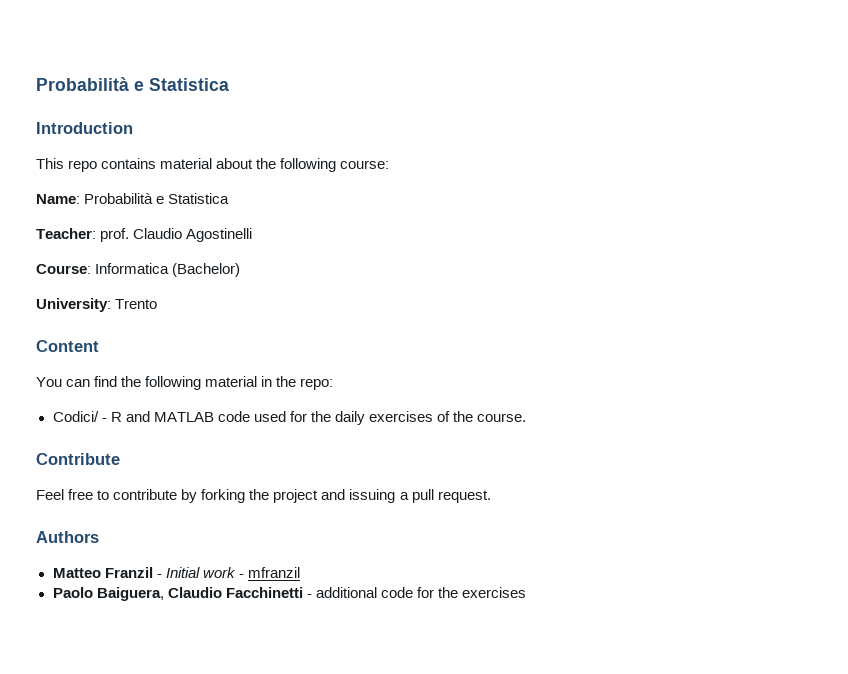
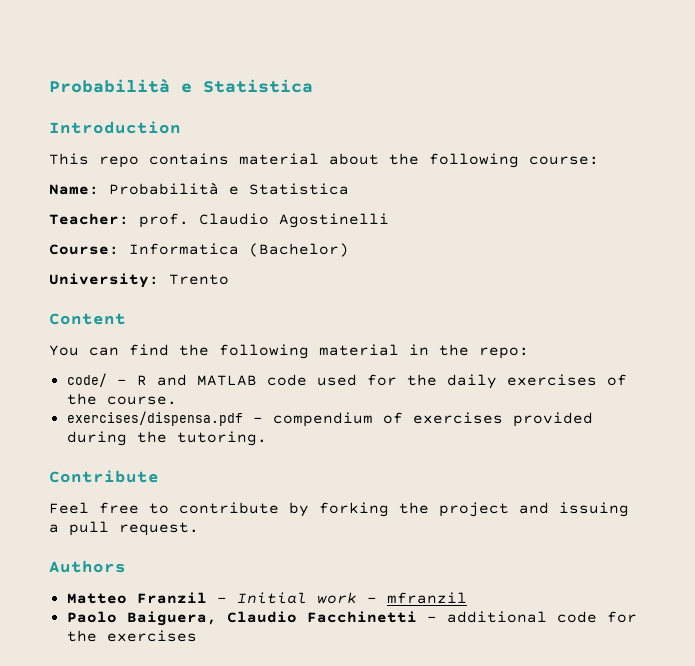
[52,411,99,422] Codici/ -> [66,373,107,387] code/
(527, 417) none -> [66,411,593,427] [66,431,267,446] // exercises/dispensa.pdf - compendium of exercises provided during the tutoring.

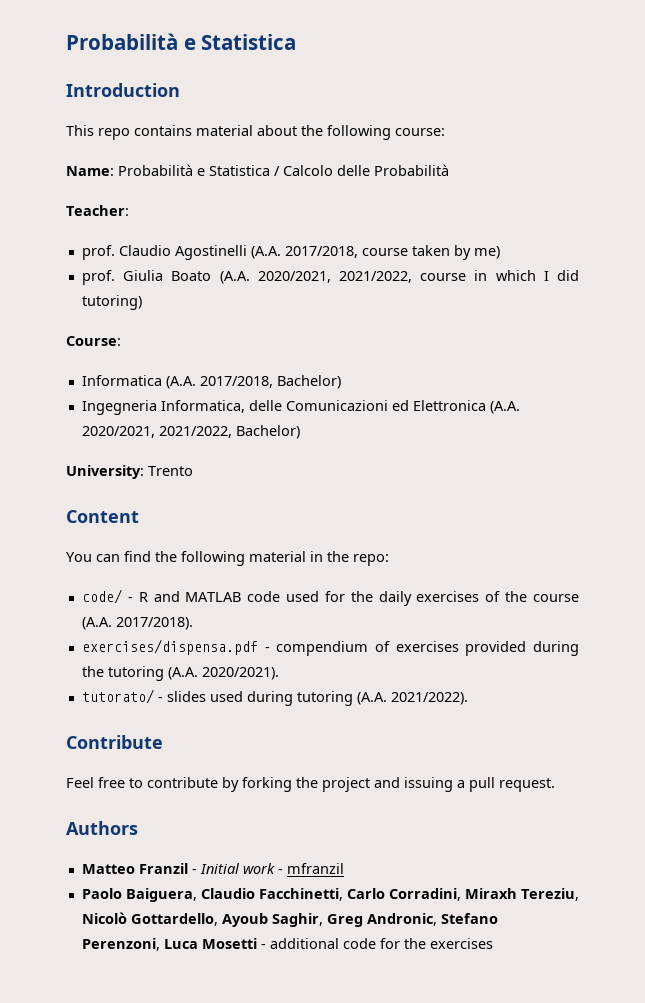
(349, 189) none -> [274,164,449,176] / Calcolo delle Probabilità
(129, 219) none -> (129, 210) //
[49,243,349,257] // Course: Informatica (Bachelor) -> [250,245,500,260] [81,270,579,285] [81,295,142,310] [66,336,121,346] [81,375,341,389] [81,400,520,415] [81,425,300,439] (A.A. 2017/2018, course taken by me) // prof. Giulia Boato (A.A. 2020/2021, 2021/2022, course in which I did tutoring) // Course: // Informatica (A.A. 2017/2018, Bachelor) // Ingegneria Informatica, delle Comunicazioni ed Elettronica (A.A. 2020/2021, 2021/2022, Bachelor)
[106,396,177,405] course. -> [533,594,580,602] [81,617,193,630] course (A.A. 2017/2018).
[176,431,267,446] tutoring. -> [107,666,279,681] [81,689,468,706] tutoring (A.A. 2020/2021). // tutorato/ - slides used during tutoring (A.A. 2021/2022).
[306,611,417,623] Facchinetti -> [258,888,579,901] [81,912,498,927] [81,938,257,951] Facchinetti, Carlo Corradini, Miraxh Tereziu, Nicolò Gottardello, Ayoub Saghir, Greg Andronic, Stefano Perenzoni, Luca Mosetti

